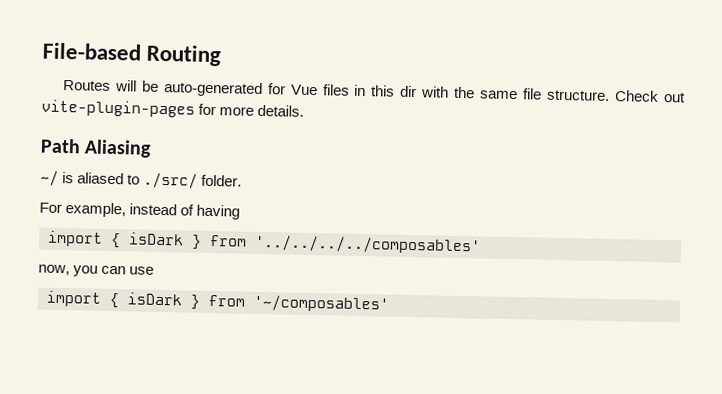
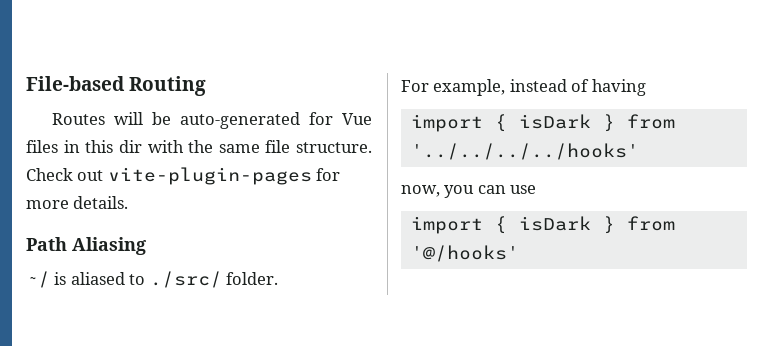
[254,234,481,255] '../../../../composables' -> [410,143,639,160] '../../../../hooks'
[253,294,389,313] '~/composables' -> [410,245,519,262] '@/hooks'

